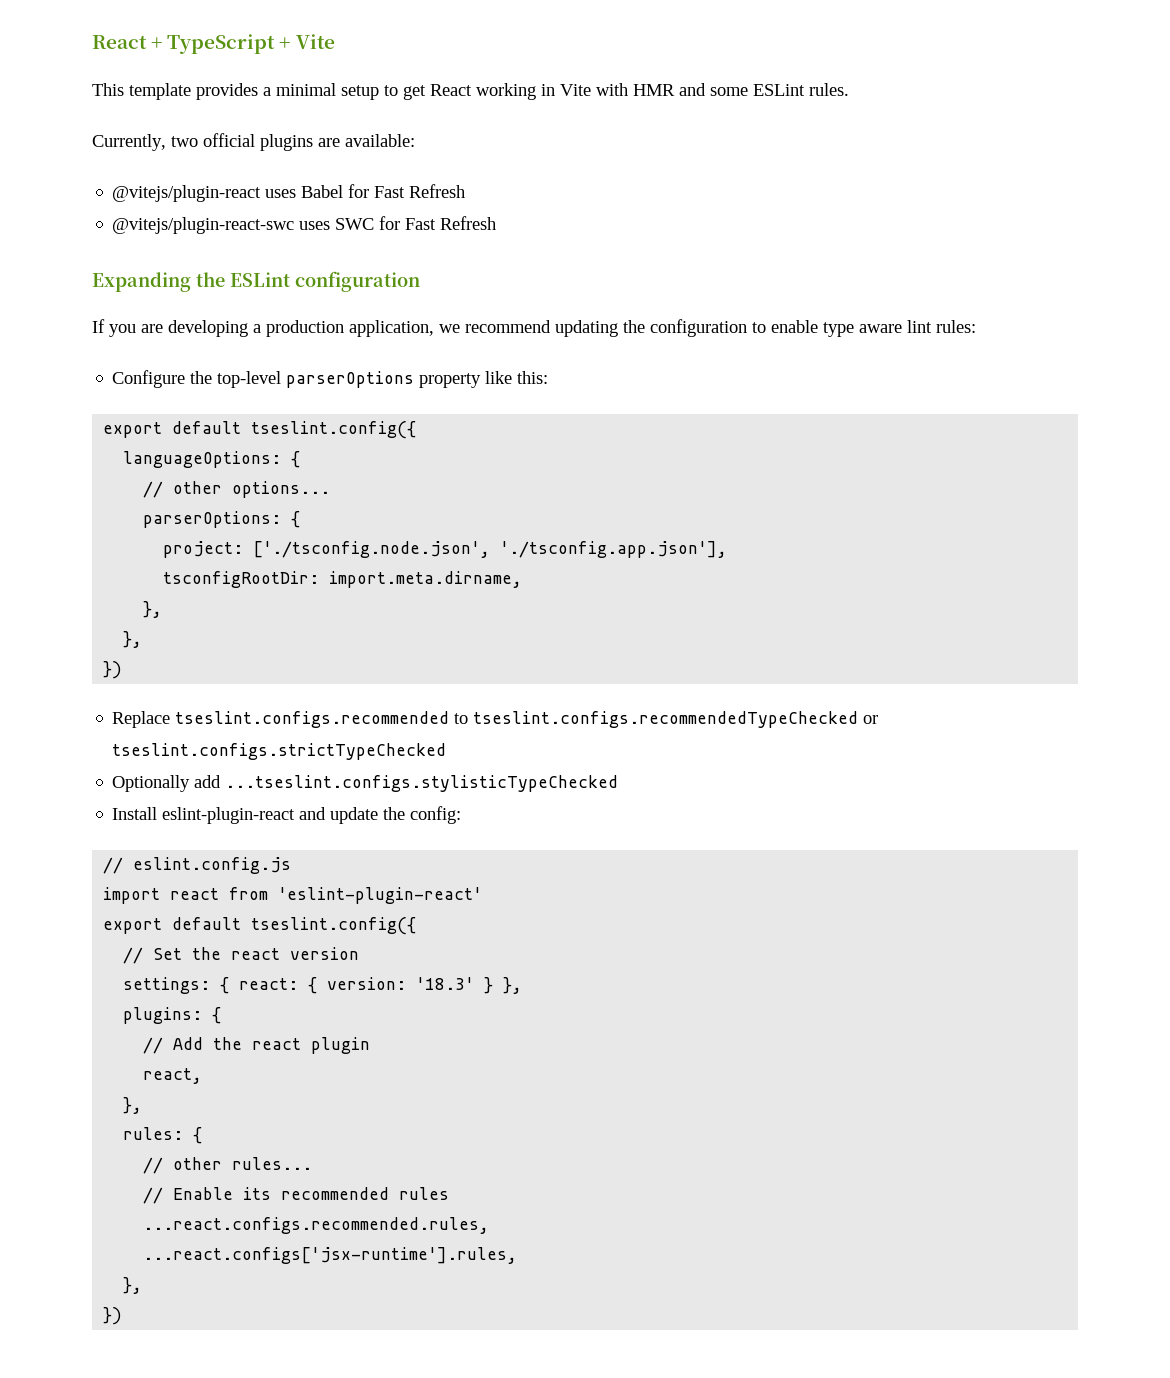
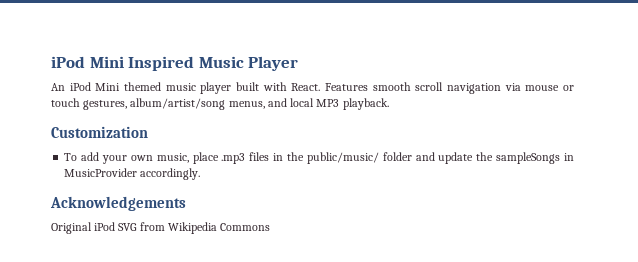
[92,34,335,54] [92,83,849,100] [92,133,415,151] [112,184,466,202] [112,216,497,234] [92,271,420,292] [92,319,976,337] [112,370,549,388] [103,421,417,439] [123,451,301,468] [143,481,331,498] [143,511,301,528] [163,541,728,558] [163,571,523,588] [143,601,163,618] [123,631,143,648] [103,661,123,679] [112,711,879,728] [112,743,447,760] [112,775,619,792] [112,806,462,824] [103,857,292,874] [103,887,483,904] [103,917,417,935] [123,947,360,964] [123,977,523,994] [123,1007,222,1024] [143,1037,371,1054] [143,1068,203,1084] [123,1097,143,1114] [123,1127,203,1144] [143,1157,313,1174] [143,1187,450,1204] [143,1217,490,1234] [143,1247,518,1264] [123,1277,143,1294] [103,1307,123,1325] React + TypeScript + Vite // This template provides a minimal setup to get React working in Vite with HMR and some ESLint rules. // Currently, two official plugins are available: // @vitejs/plugin-react uses Babel for Fast Refresh // @vitejs/plugin-react-swc uses SWC for Fast Refresh // Expanding the ESLint configuration // If you are developing a production application, we recommend updating the configuration to enable type aware lint rules: // Configure the top-level parserOptions property like this: // export default tseslint.config({ // languageOptions: { // // other options... // parserOptions: { // project: ['./tsconfig.node.json', './tsconfig.app.json'], // tsconfigRootDir: import.meta.dirname, // }, // }, // }) // Replace tseslint.configs.recommended to tseslint.configs.recommendedTypeChecked or tseslint.configs.strictTypeChecked // Optionally add ...tseslint.configs.stylisticTypeChecked // Install eslint-plugin-react and update the config: // // eslint.config.js // import react from 'eslint-plugin-react' // export default tseslint.config({ // // Set the react version // settings: { react: { version: '18.3' } }, // plugins: { // // Add the react plugin // react, // }, // rules: { // // other rules... // // Enable its recommended rules // ...react.configs.recommended.rules, // ...react.configs['jsx-runtime'].rules, // }, // }) -> [51,56,299,71] [51,82,575,94] [51,98,389,110] [51,126,148,138] [64,152,575,164] [64,168,201,180] [50,196,186,211] [51,222,271,234] iPod Mini Inspired Music Player // An iPod Mini themed music player built with React. Features smooth scroll navigation via mouse or touch gestures, album/artist/song menus, and local MP3 playback. // Customization // To add your own music, place .mp3 files in the public/music/ folder and update the sampleSongs in MusicProvider accordingly. // Acknowledgements // Original iPod SVG from Wikipedia Commons

